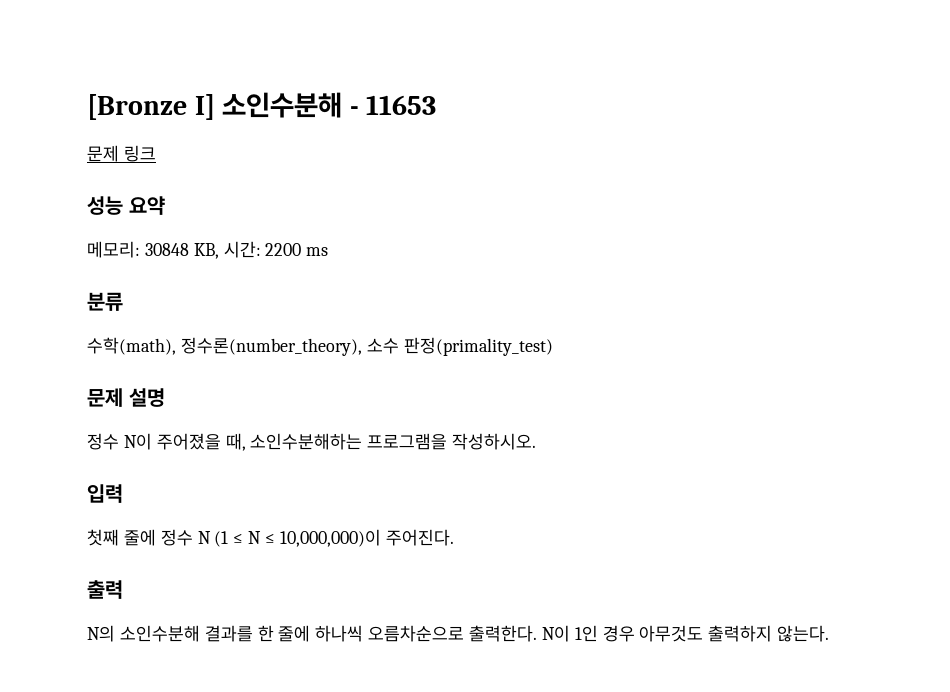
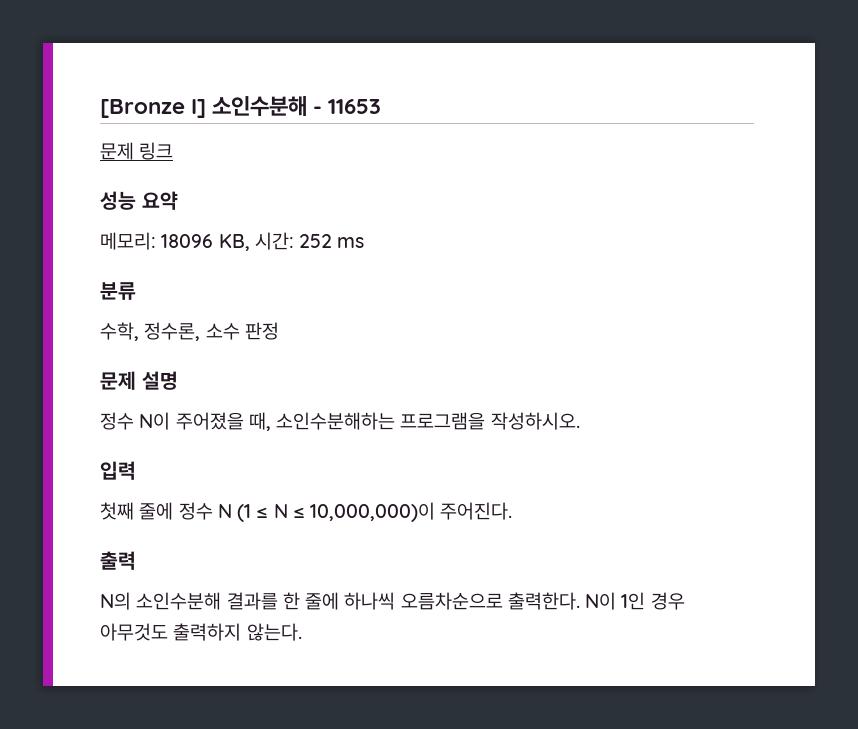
[144,243,189,256] 30848 -> [161,234,214,248] 18096
[265,243,302,256] 2200 -> [299,234,333,248] 252
[87,337,553,356] 수학(math), 정수론(number_theory), 소수 판정(primality_test) -> [100,322,279,341] 수학, 정수론, 소수 판정

